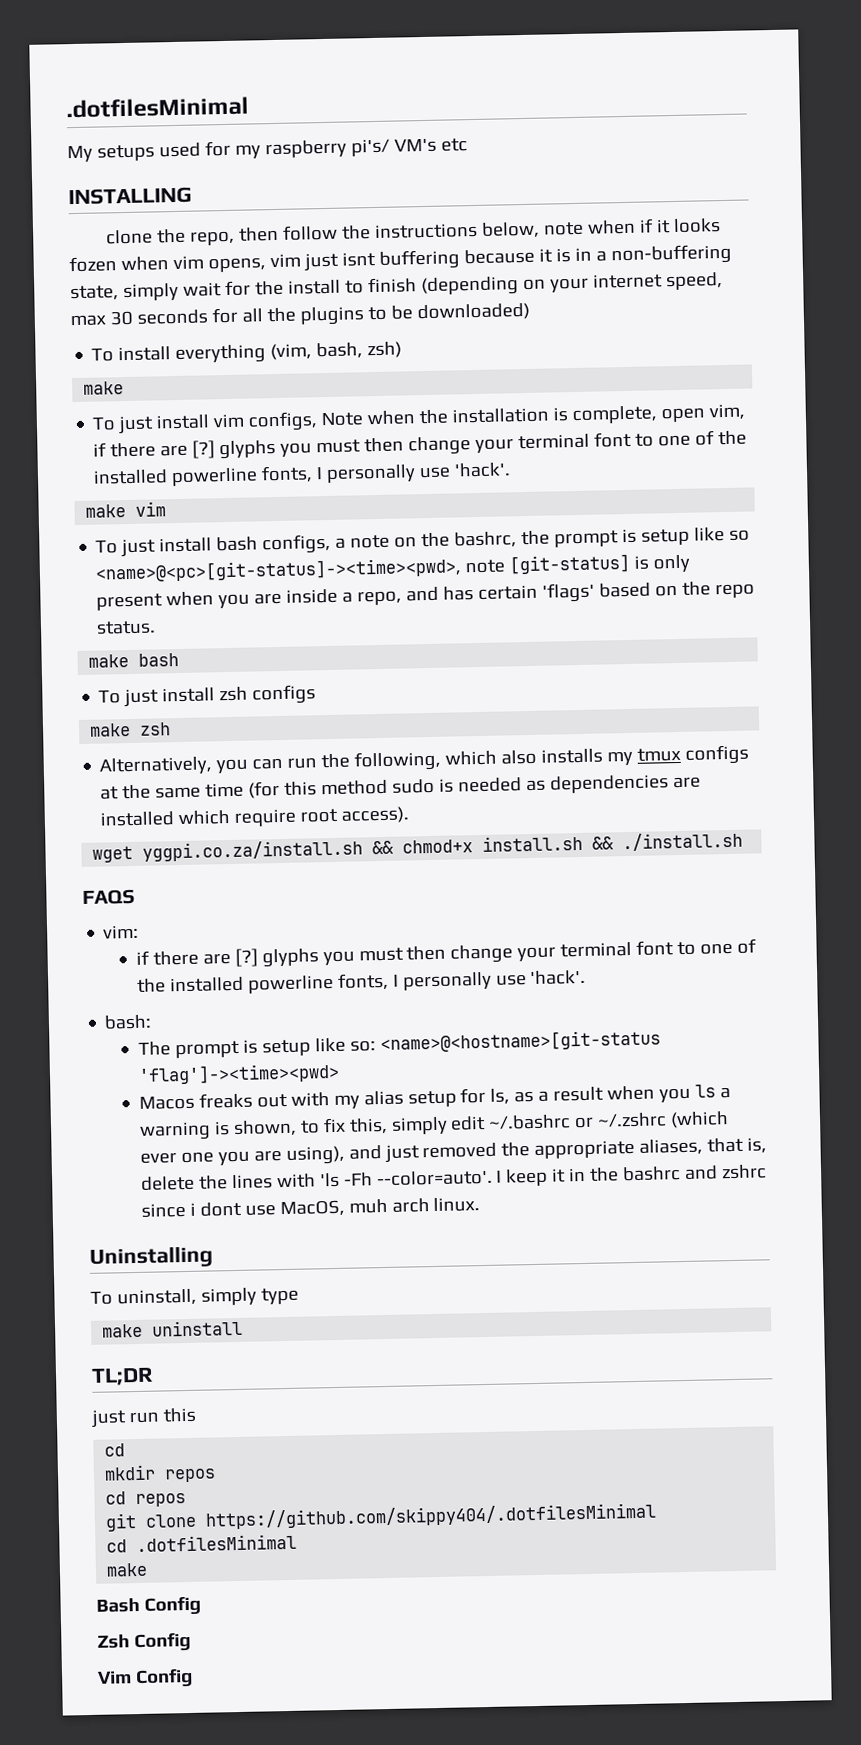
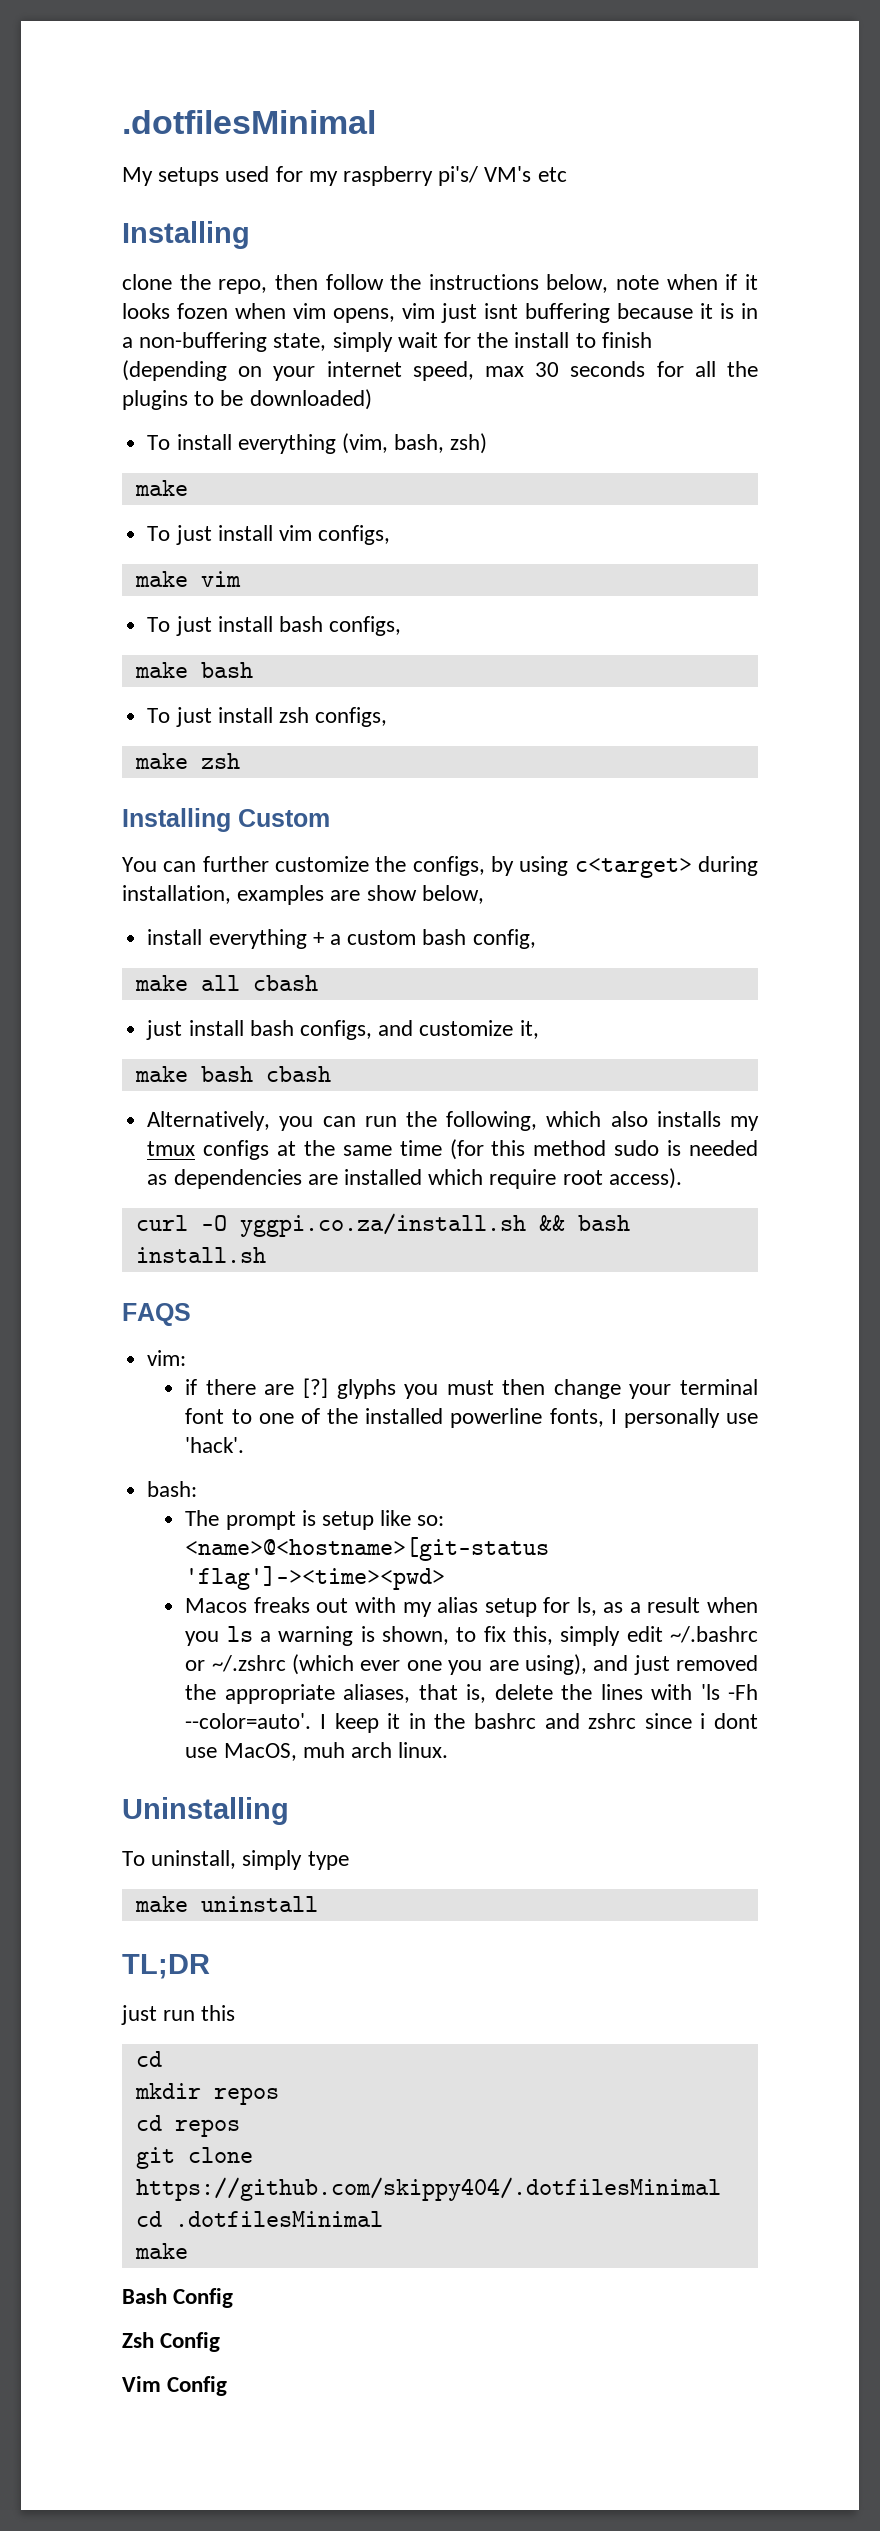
[68,186,192,206] INSTALLING -> [122,221,250,249] Installing
[321,403,746,427] [93,430,748,460] [93,462,512,487] Note when the installation is complete, open vim, if there are [?] glyphs you must then change your terminal font to one of the installed powerline fonts, I personally use 'hack'. -> (391, 535) none
[335,527,751,549] [95,553,692,583] [96,581,756,611] [96,620,157,635] a note on the bashrc, the prompt is setup like so <name>@<pc>[git-status]-><time><pwd>, note [git-status] is only present when you are inside a repo, and has certain 'flags' based on the repo status. -> (402, 626) none
[252,684,317,705] configs -> [315,707,388,727] configs,
(172, 729) none -> [122,808,330,832] [122,856,758,878] [122,885,484,905] [147,929,536,949] [134,975,318,991] [146,1020,539,1040] [134,1066,331,1082] // Installing Custom // You can further customize the configs, by using c<target> during installation, examples are show below, // install everything + a custom bash config, // make all cbash // just install bash configs, and customize it, // make bash cbash
[92,845,134,863] wget -> [135,1215,227,1231] curl -O
[402,839,474,854] chmod+x -> [577,1215,630,1231] bash
[592,831,744,852] && ./install.sh -> (266, 1255) none

